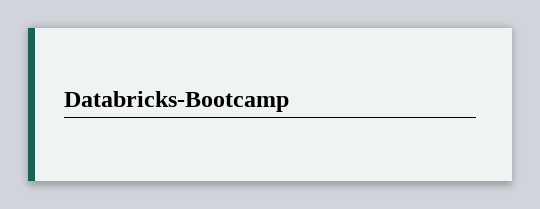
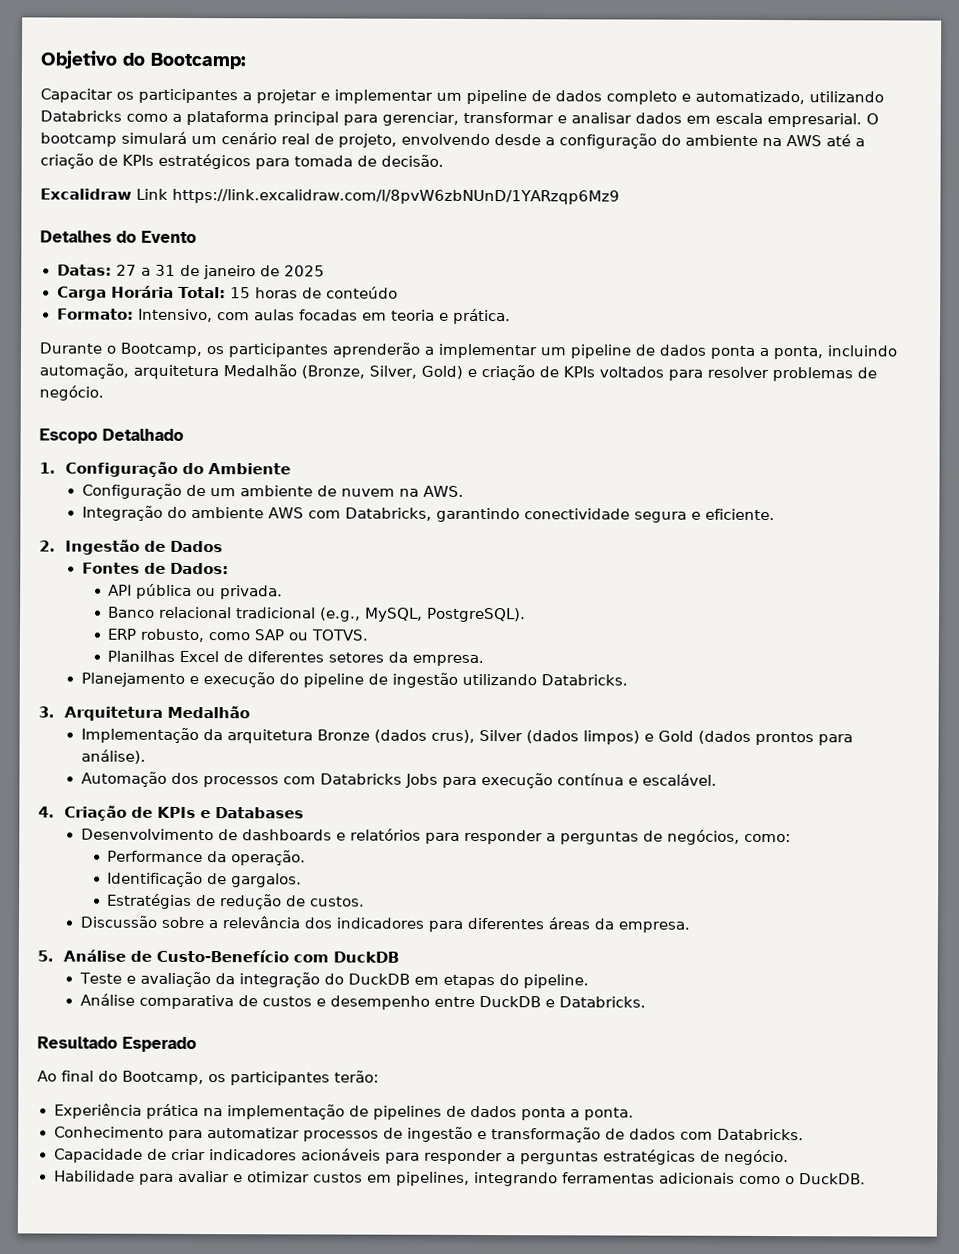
[64,91,289,112] Databricks-Bootcamp -> [40,50,247,70] [40,88,884,105] [40,110,879,128] [40,131,865,149] [40,153,444,170] [40,188,620,205] [40,230,197,244] [56,264,325,280] [56,285,399,301] [56,308,511,325] [39,342,897,360] [39,363,877,382] [39,385,104,401] [39,428,184,444] [39,461,292,477] [81,483,464,499] [81,505,775,523] [39,539,224,555] [81,562,229,575] [108,583,284,600] [108,606,527,623] [107,628,369,643] [107,650,485,667] [80,672,628,688] [38,705,251,721] [80,727,853,746] [80,749,146,764] [80,771,717,789] [38,805,305,821] [80,828,791,845] [107,850,307,866] [107,871,303,888] [107,893,366,910] [79,915,690,933] [37,949,400,963] [78,971,589,989] [79,993,646,1010] [37,1036,197,1053] [37,1070,379,1086] [53,1103,634,1121] [53,1126,804,1143] [53,1148,789,1166] [53,1170,866,1187] Objetivo do Bootcamp: // Capacitar os participantes a projetar e implementar um pipeline de dados completo e automatizado, utilizando Databricks como a plataforma principal para gerenciar, transformar e analisar dados em escala empresarial. O bootcamp simulará um cenário real de projeto, envolvendo desde a configuração do ambiente na AWS até a criação de KPIs estratégicos para tomada de decisão. // Excalidraw Link https://link.excalidraw.com/l/8pvW6zbNUnD/1YARzqp6Mz9 // Detalhes do Evento // Datas: 27 a 31 de janeiro de 2025 // Carga Horária Total: 15 horas de conteúdo // Formato: Intensivo, com aulas focadas em teoria e prática. // Durante o Bootcamp, os participantes aprenderão a implementar um pipeline de dados ponta a ponta, incluindo automação, arquitetura Medalhão (Bronze, Silver, Gold) e criação de KPIs voltados para resolver problemas de negócio. // Escopo Detalhado // 1. Configuração do Ambiente // Configuração de um ambiente de nuvem na AWS. // Integração do ambiente AWS com Databricks, garantindo conectividade segura e eficiente. // 2. Ingestão de Dados // Fontes de Dados: // API pública ou privada. // Banco relacional tradicional (e.g., MySQL, PostgreSQL). // ERP robusto, como SAP ou TOTVS. // Planilhas Excel de diferentes setores da empresa. // Planejamento e execução do pipeline de ingestão utilizando Databricks. // 3. Arquitetura Medalhão // Implementação da arquitetura Bronze (dados crus), Silver (dados limpos) e Gold (dados prontos para análise). // Automação dos processos com Databricks Jobs para execução contínua e escalável. // 4. Criação de KPIs e Databases // Desenvolvimento de dashboards e relatórios para responder a perguntas de negócios, como: // Performance da operação. // Identificação de gargalos. // Estratégias de redução de custos. // Discussão sobre a relevância dos indicadores para diferentes áreas da empresa. // 5. Análise de Custo-Benefício com DuckDB // Teste e avaliação da integração do DuckDB em etapas do pipeline. // Análise comparativa de custos e desempenho entre DuckDB e Databricks. // Resultado Esperado // Ao final do Bootcamp, os participantes terão: // Experiência prática na implementação de pipelines de dados ponta a ponta. // Conhecimento para automatizar processos de ingestão e transformação de dados com Databricks. // Capacidade de criar indicadores acionáveis para responder a perguntas estratégicas de negócio. // Habilidade para avaliar e otimizar custos em pipelines, integrando ferramentas adicionais como o DuckDB.

